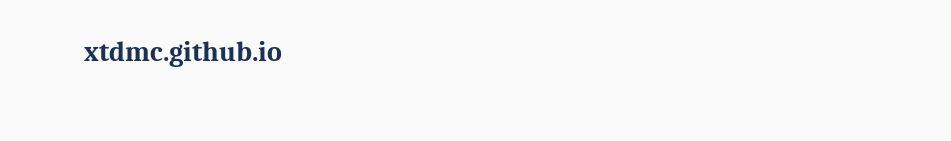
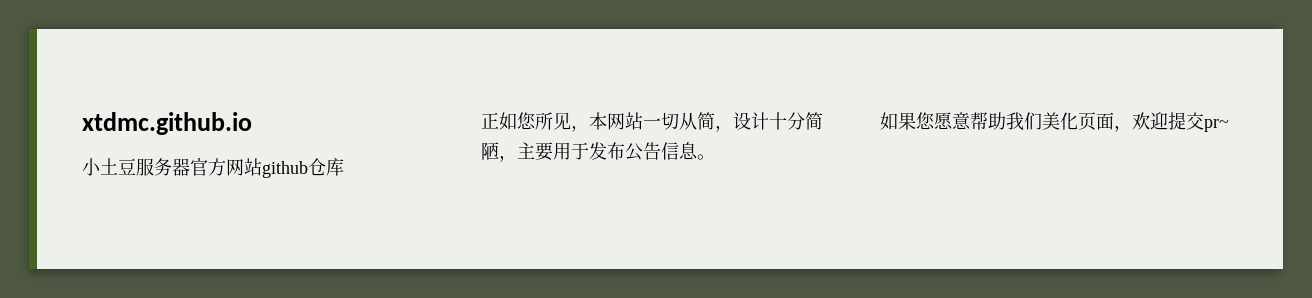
(282, 54) none -> [82,158,344,178] [481,112,823,132] [481,142,715,162] [880,112,1229,132] // 小土豆服务器官方网站github仓库 // 正如您所见，本网站一切从简，设计十分简陋，主要用于发布公告信息。 // 如果您愿意帮助我们美化页面，欢迎提交pr~

